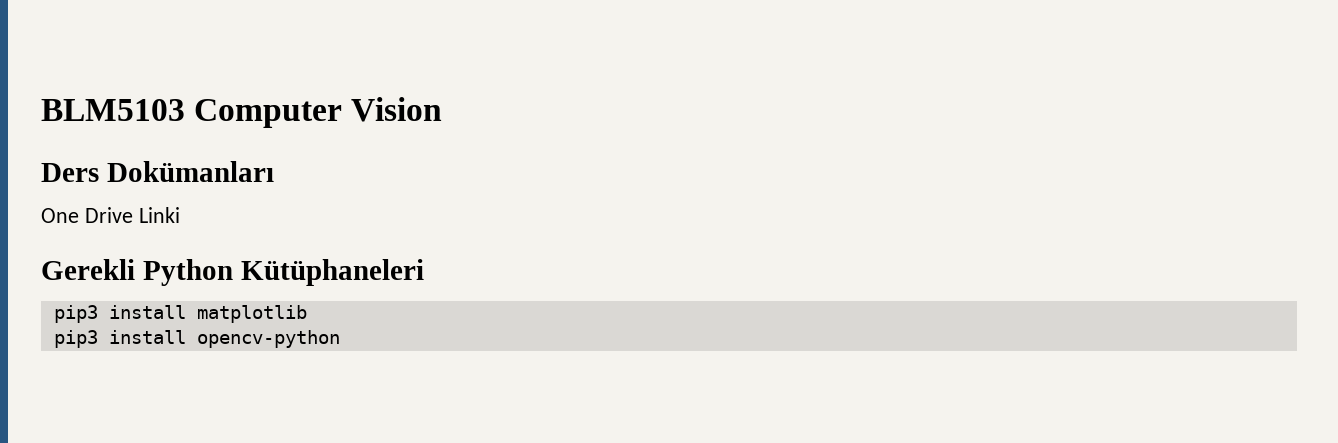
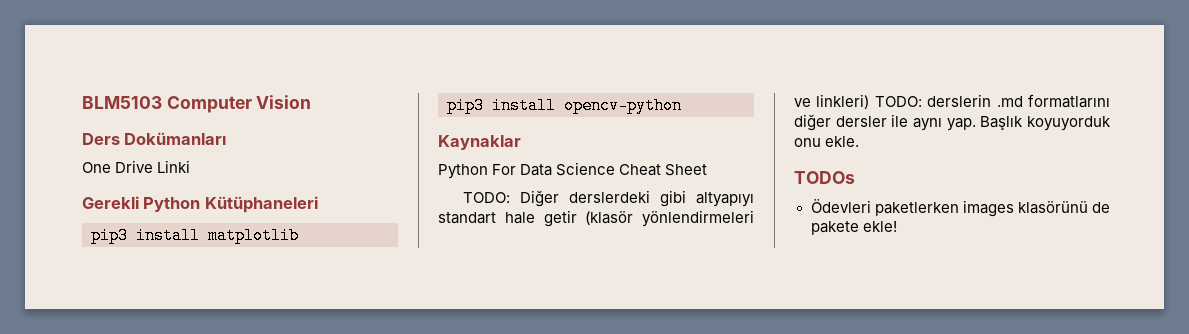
(340, 339) none -> [438,135,521,150] [438,162,708,179] [462,190,754,207] [438,210,754,227] [794,94,1110,109] [794,114,1111,131] [794,136,860,147] [794,171,855,184] [810,199,1110,217] [810,221,897,235] // Kaynaklar // Python For Data Science Cheat Sheet // TODO: Diğer derslerdeki gibi altyapıyı standart hale getir (klasör yönlendirmeleri ve linkleri) TODO: derslerin .md formatlarını diğer dersler ile aynı yap. Başlık koyuyorduk onu ekle. // TODOs // Ödevleri paketlerken images klasörünü de pakete ekle!

